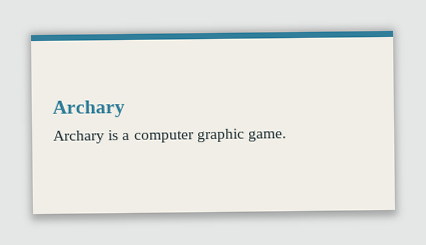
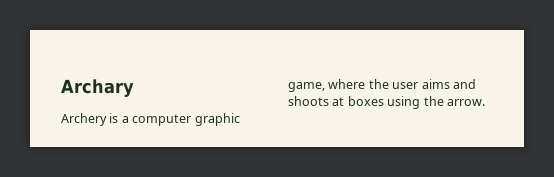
[53,130,105,144] Archary -> [61,113,107,126] Archery
[247,130,287,142] game. -> [288,79,476,92] [288,96,485,109] game, where the user aims and shoots at boxes using the arrow.

